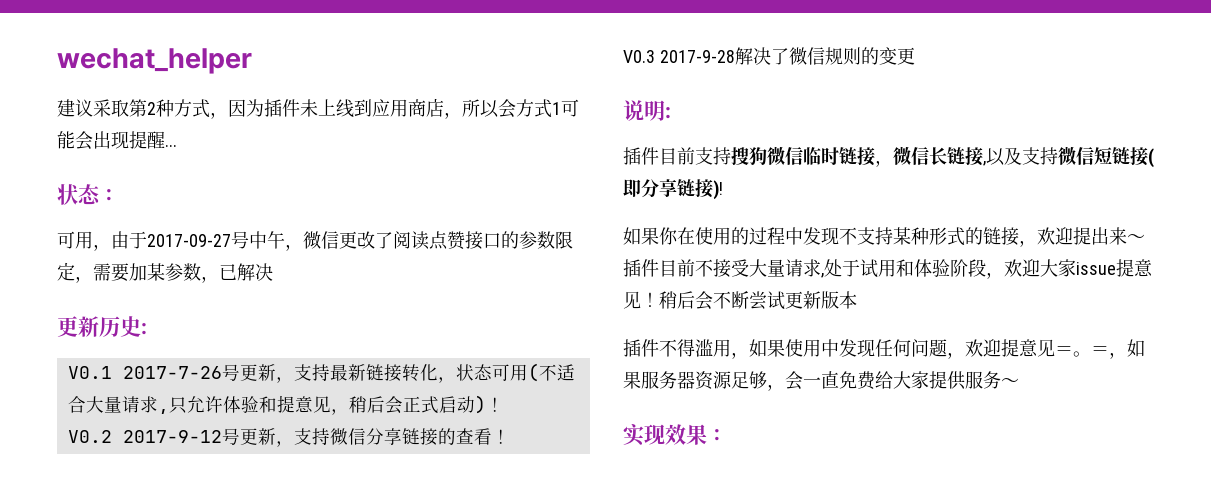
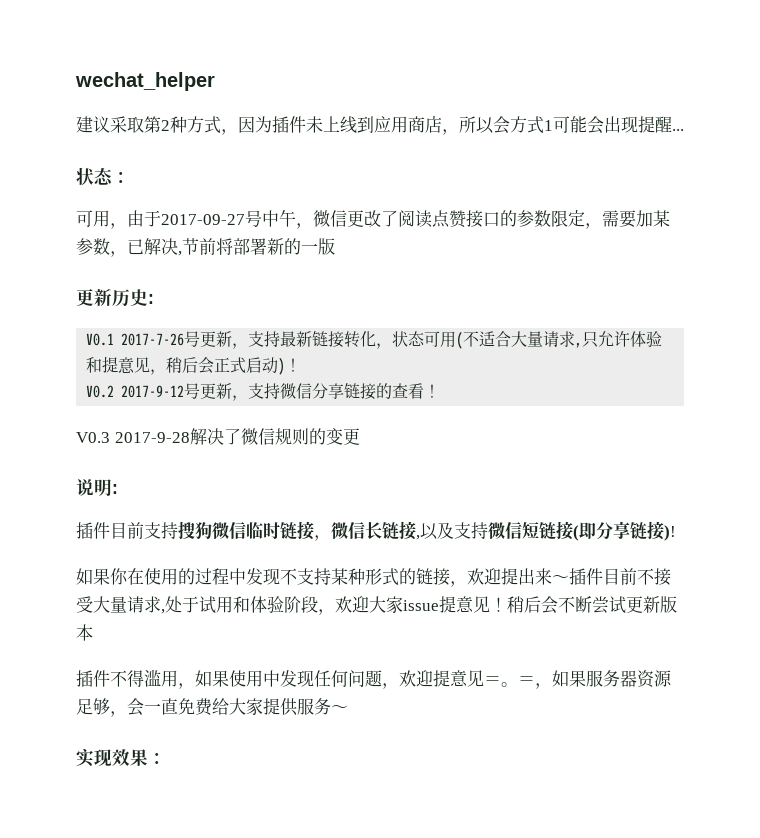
(273, 272) none -> [178,238,335,256] ,节前将部署新的一版

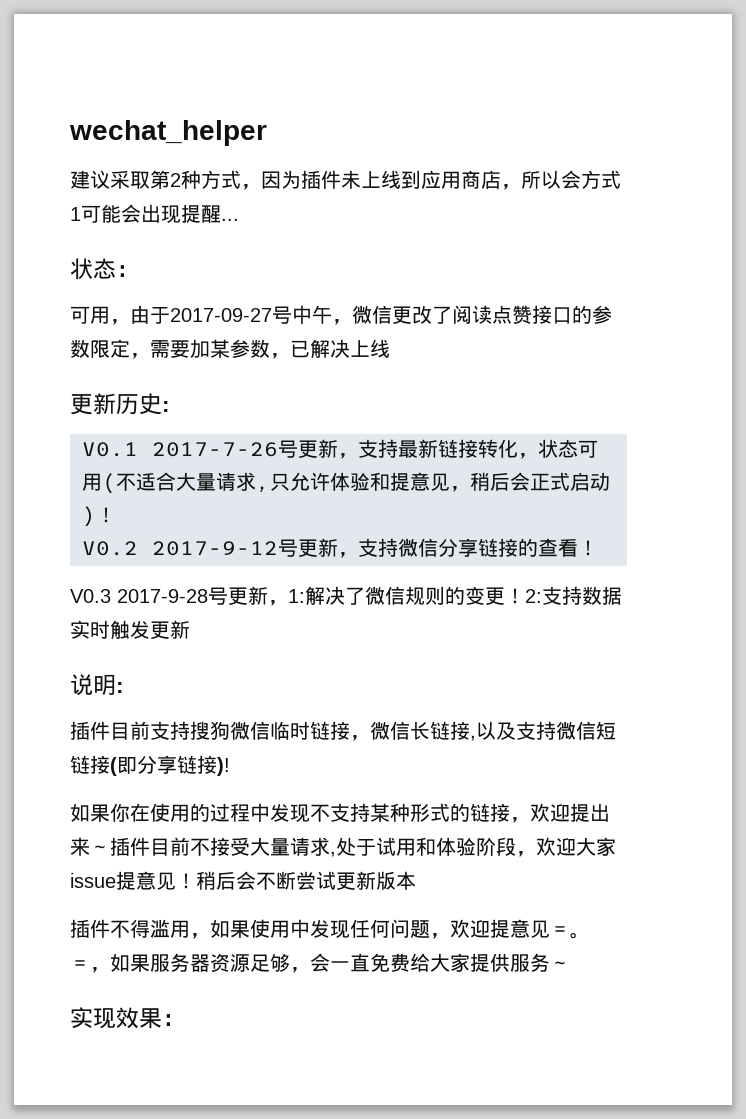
[178,238,335,256] ,节前将部署新的一版 -> [350,339,390,358] 上线
(190, 437) none -> [208,586,305,606] 号更新，1:
(360, 436) none -> [505,586,622,605] [70,620,190,639] ！2:支持数据实时触发更新

